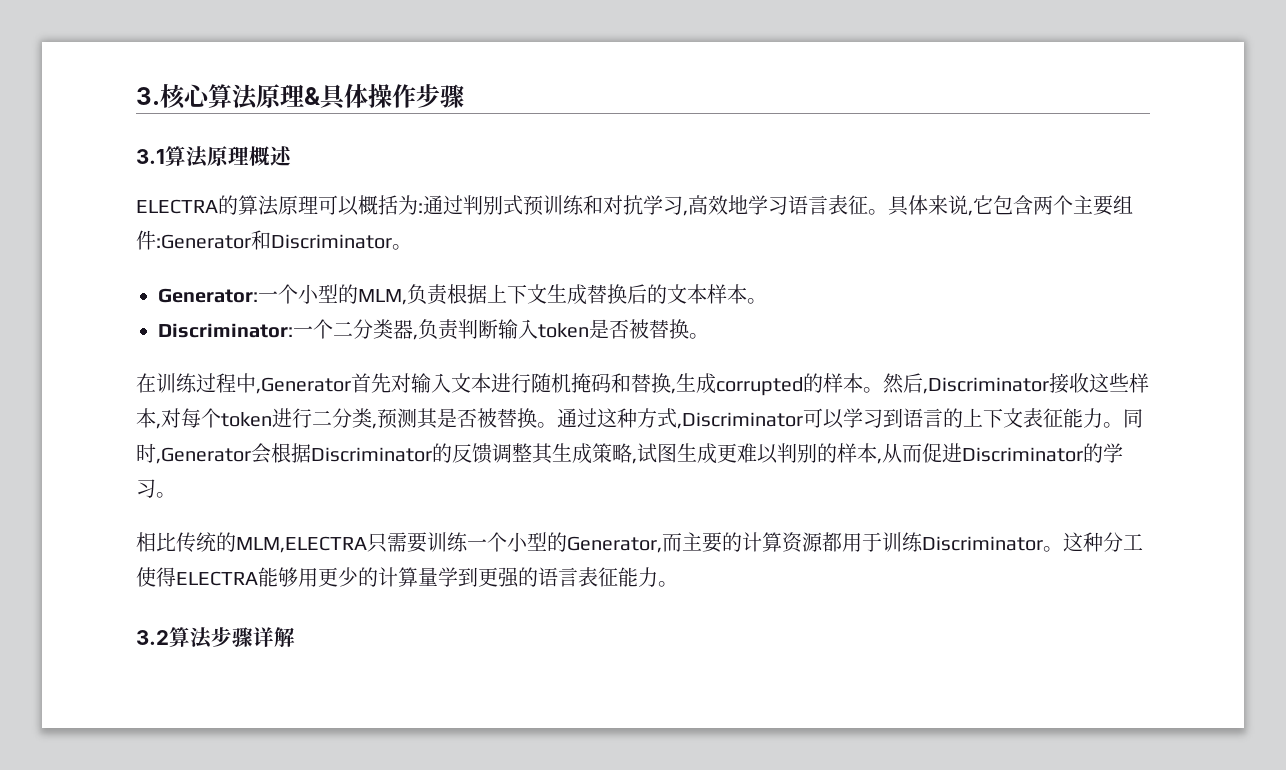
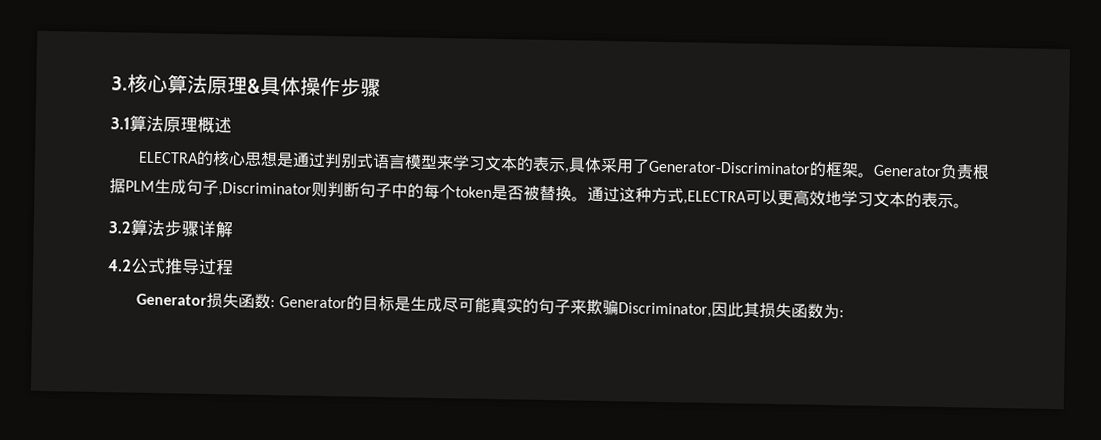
[238,195,1133,216] [136,230,412,250] [158,284,767,305] [158,319,709,340] [136,373,1149,396] [136,408,438,429] 算法原理可以概括为:通过判别式预训练和对抗学习,高效地学习语言表征。具体来说,它包含两个主要组件:Generator和Discriminator。 // Generator:一个小型的MLM,负责根据上下文生成替换后的文本样本。 // Discriminator:一个二分类器,负责判断输入token是否被替换。 // 在训练过程中,Generator首先对输入文本进行随机掩码和替换,生成corrupted的样本。然后,Discriminator接收这些样本,对每个token进行二分类,预测其 -> [212,150,991,180] [109,178,492,200] 核心思想是通过判别式语言模型来学习文本的表示,具体采用了Generator-Discriminator的框架。Generator负责根据PLM生成句子,Discriminator则判断句子中的每个token
[677,408,1143,429] [136,443,1123,464] [136,479,176,498] [136,532,1143,553] [136,567,658,588] ,Discriminator可以学习到语言的上下文表征能力。同时,Generator会根据Discriminator的反馈调整其生成策略,试图生成更难以判别的样本,从而促进Discriminator的学习。 // 相比传统的MLM,ELECTRA只需要训练一个小型的Generator,而主要的计算资源都用于训练Discriminator。这种分工使得ELECTRA能够用更少的计算量学到更强的语言表征能力 -> [683,189,954,209] ,ELECTRA可以更高效地学习文本的表示
(295, 637) none -> [108,257,234,276] [136,292,844,320] // 4.2公式推导过程 // Generator损失函数: Generator的目标是生成尽可能真实的句子来欺骗Discriminator,因此其损失函数为:

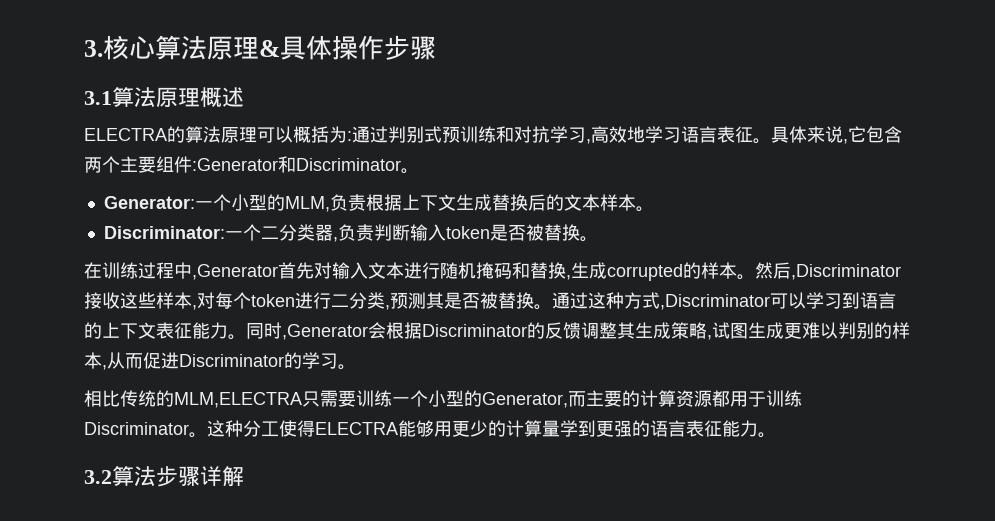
[212,150,991,180] [109,178,492,200] 核心思想是通过判别式语言模型来学习文本的表示,具体采用了Generator-Discriminator的框架。Generator负责根据PLM生成句子,Discriminator则判断句子中的每个token -> [185,126,902,144] [84,156,419,174] [103,194,654,212] [103,224,598,242] [84,262,901,281] [84,292,444,310] 算法原理可以概括为:通过判别式预训练和对抗学习,高效地学习语言表征。具体来说,它包含两个主要组件:Generator和Discriminator。 // Generator:一个小型的MLM,负责根据上下文生成替换后的文本样本。 // Discriminator:一个二分类器,负责判断输入token是否被替换。 // 在训练过程中,Generator首先对输入文本进行随机掩码和替换,生成corrupted的样本。然后,Discriminator接收这些样本,对每个token进行二分类,预测其
[683,189,954,209] ,ELECTRA可以更高效地学习文本的表示 -> [660,292,896,310] [84,322,910,340] [84,352,356,370] [84,390,802,408] [84,420,758,438] ,Discriminator可以学习到语言的上下文表征能力。同时,Generator会根据Discriminator的反馈调整其生成策略,试图生成更难以判别的样本,从而促进Discriminator的学习。 // 相比传统的MLM,ELECTRA只需要训练一个小型的Generator,而主要的计算资源都用于训练Discriminator。这种分工使得ELECTRA能够用更少的计算量学到更强的语言表征能力
[108,257,234,276] [136,292,844,320] // 4.2公式推导过程 // Generator损失函数: Generator的目标是生成尽可能真实的句子来欺骗Discriminator,因此其损失函数为: -> (244, 476) none

